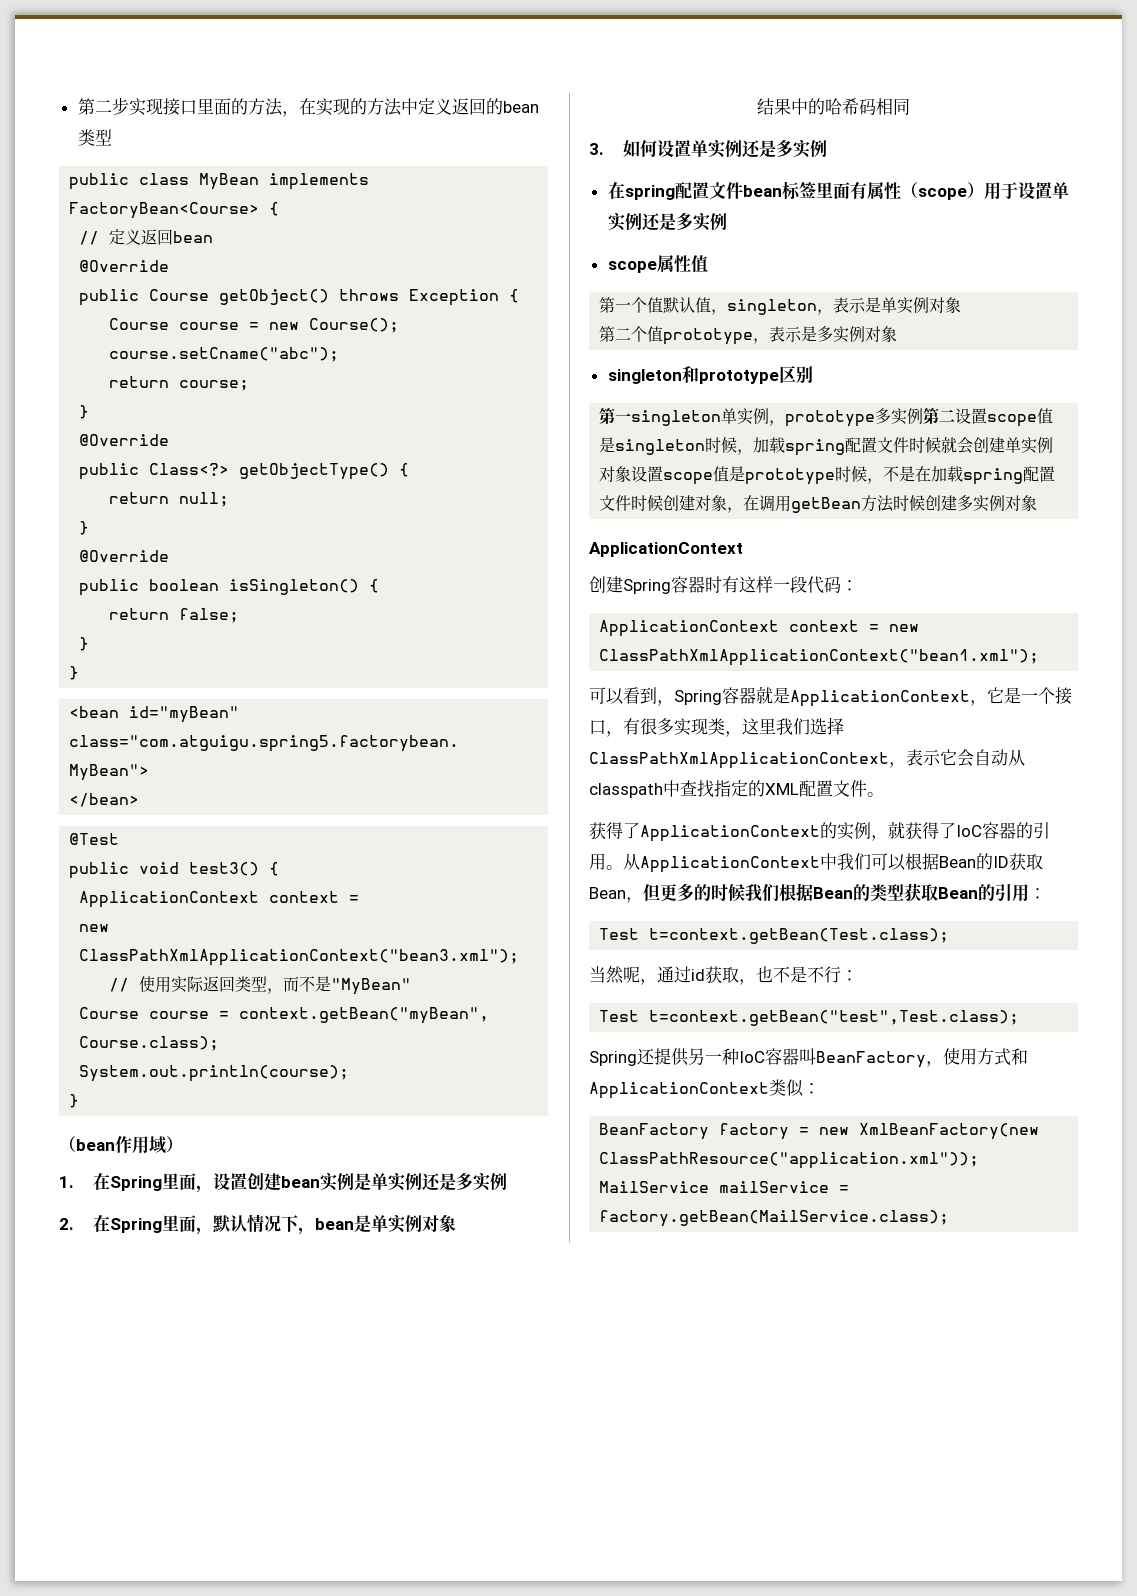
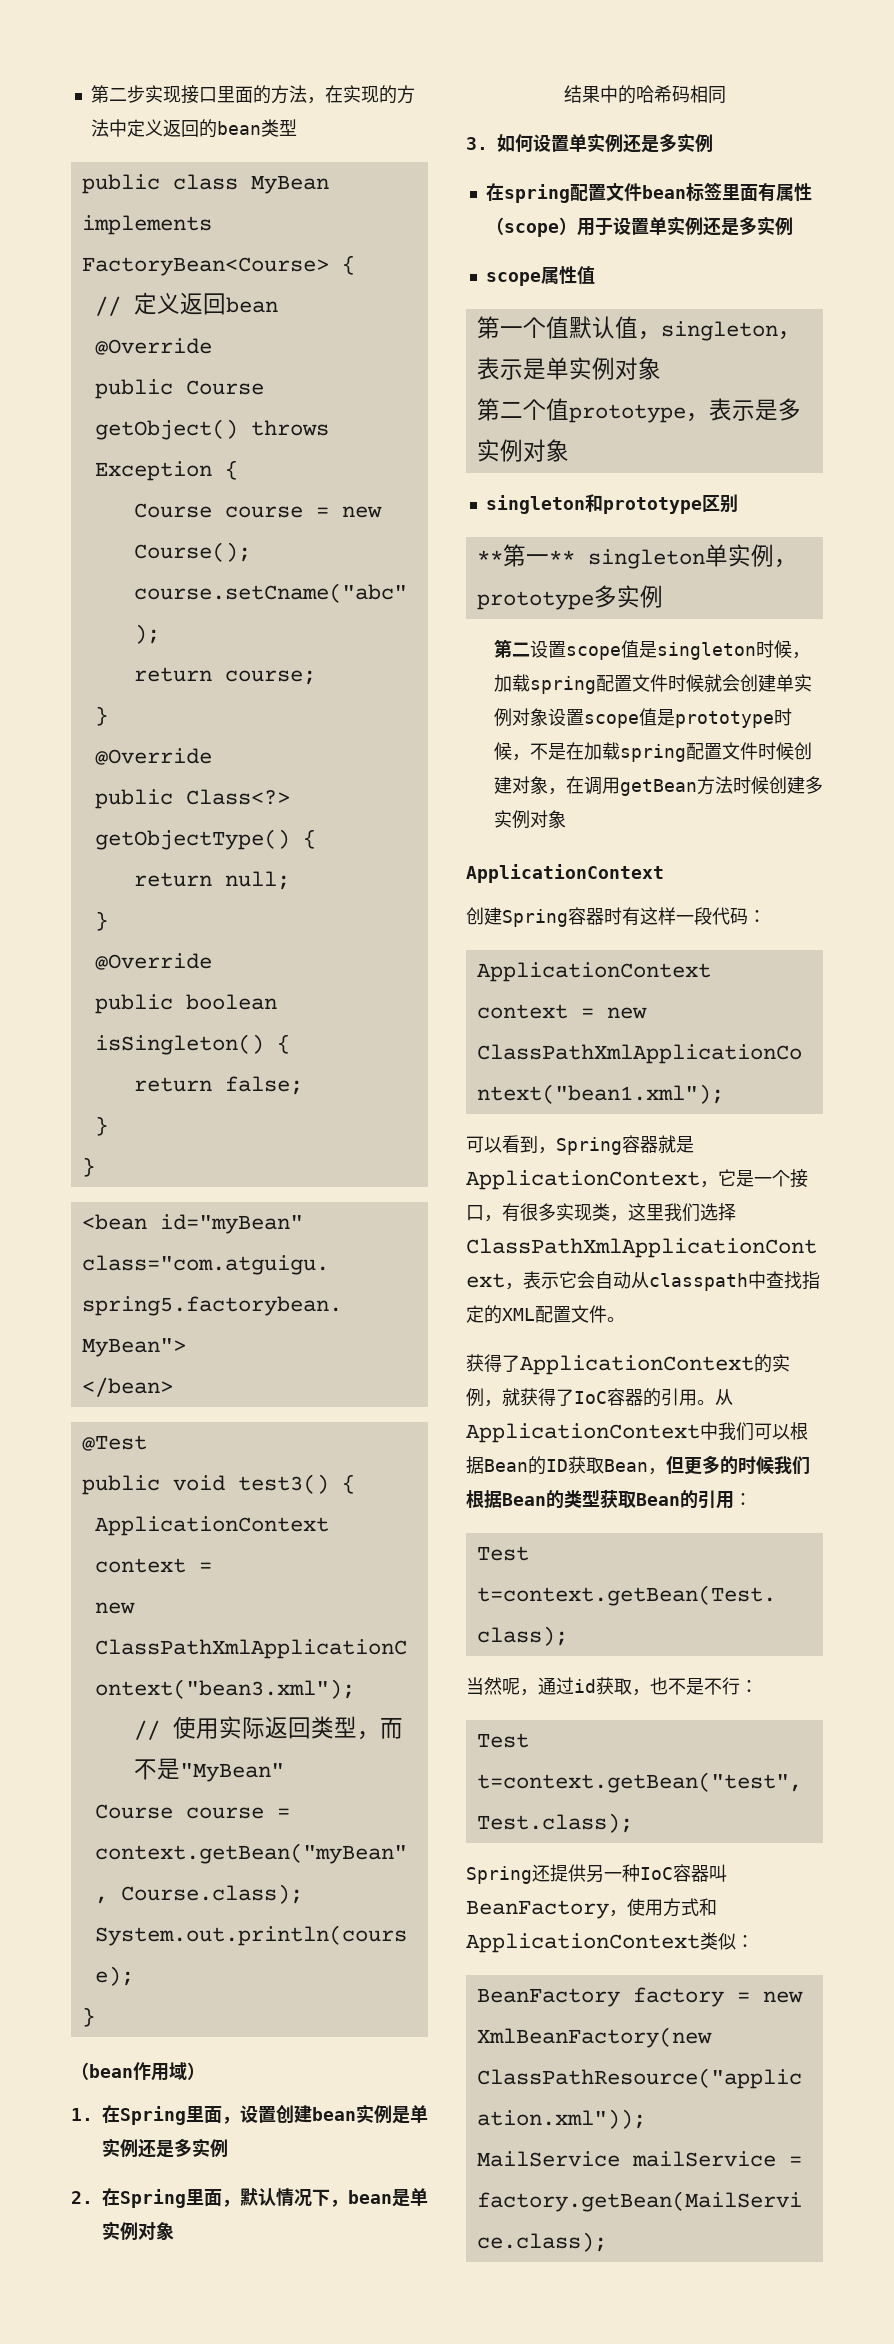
[599,407,632,424] 第一 -> [476,544,575,567] **第一**
(924, 416) none -> (663, 596) //

